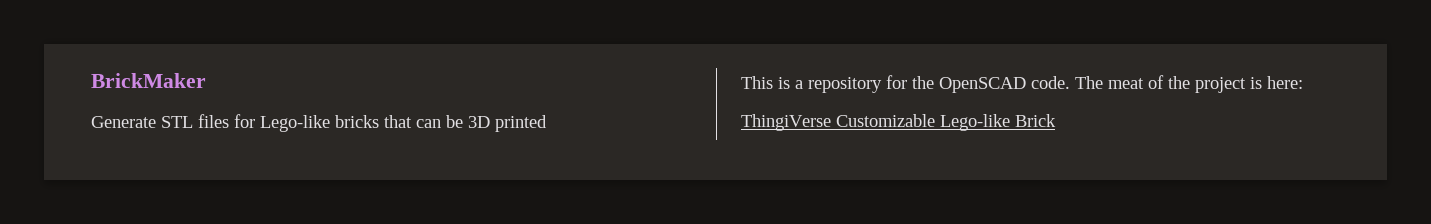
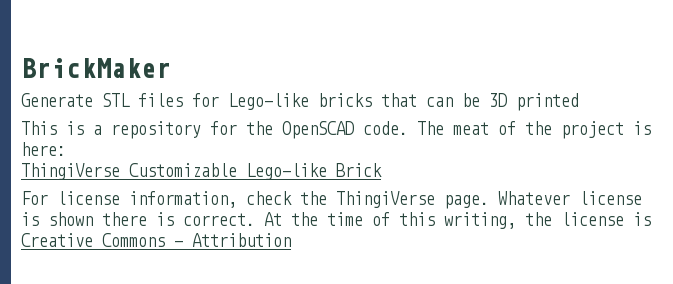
(1056, 120) none -> [21,191,642,209] [21,212,651,229] [21,233,291,247] // For license information, check the ThingiVerse page. Whatever license is shown there is correct. At the time of this writing, the license is Creative Commons - Attribution

